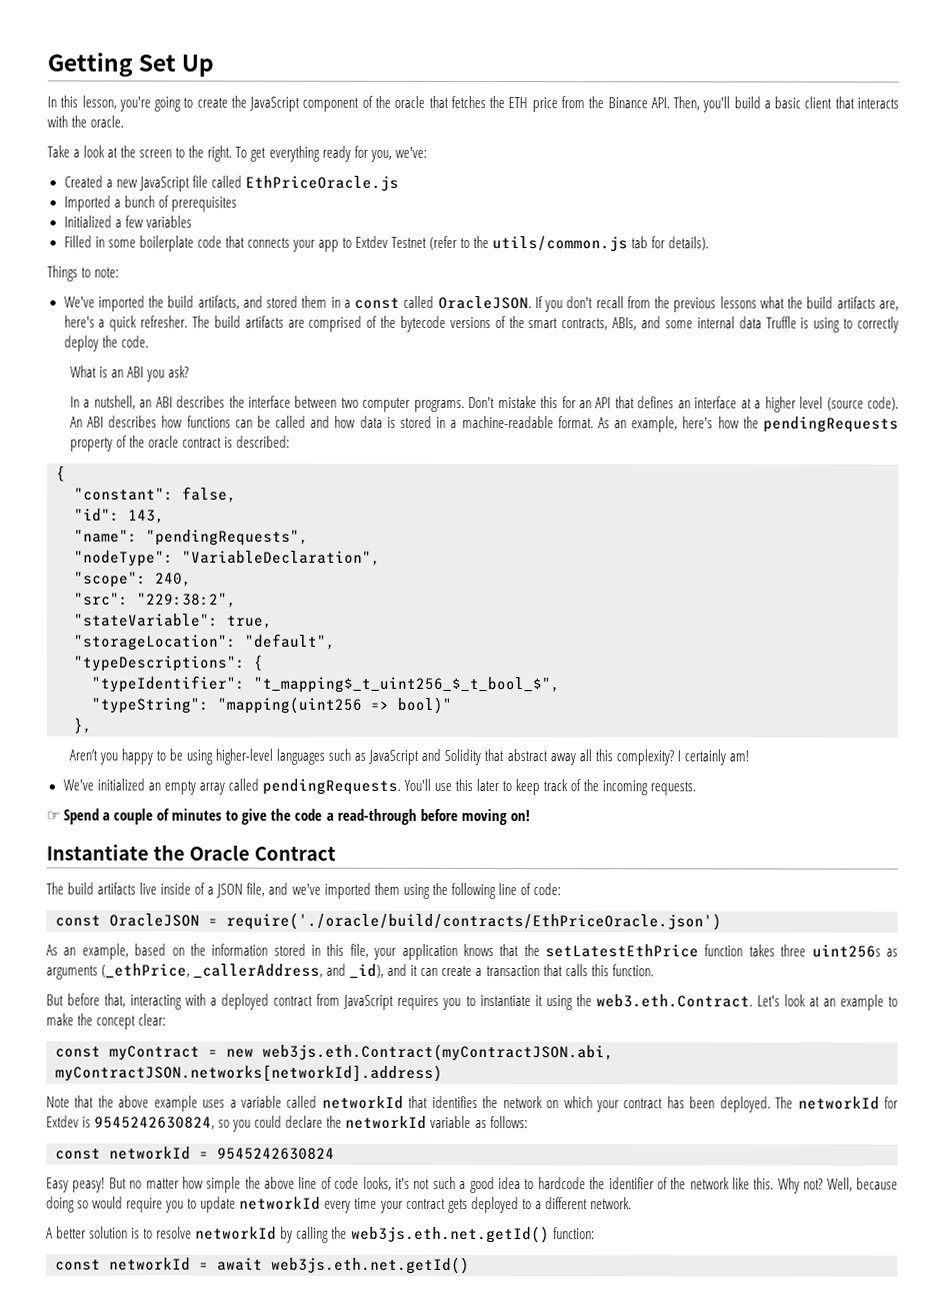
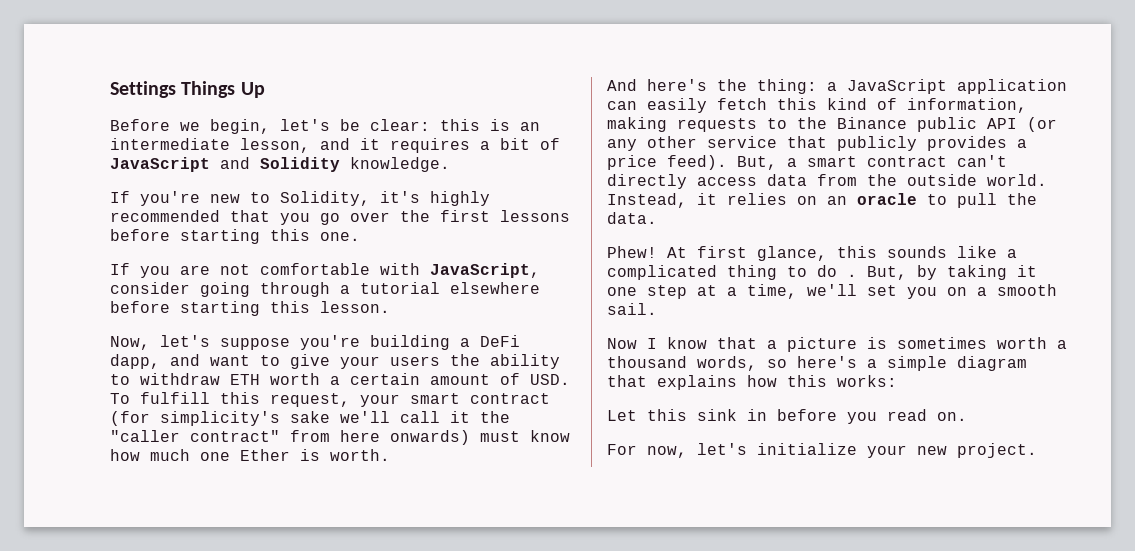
[47,52,177,78] Getting Set -> [110,81,236,98] Settings Things
[47,95,899,113] [47,115,125,128] [47,145,427,162] [63,175,399,192] [63,195,237,212] [63,215,192,228] [63,235,710,252] [47,265,120,282] [63,295,899,313] [63,315,900,333] [63,335,149,352] [69,365,190,382] [69,395,900,413] [69,415,899,433] [69,435,291,452] [56,465,66,482] [74,486,237,503] [74,508,165,524] [74,529,309,546] [74,550,381,567] [74,571,192,588] [74,592,237,608] [74,613,273,629] [74,633,336,651] [73,654,264,672] [91,675,560,694] [91,696,452,714] [73,717,92,734] [68,748,749,766] [62,778,697,796] [46,808,530,826] [46,844,336,861] [46,882,561,900] [55,912,722,931] [46,943,899,960] [46,963,654,980] [46,993,899,1011] [46,1013,167,1030] [55,1043,614,1062] [55,1064,443,1082] [46,1095,898,1113] [46,1115,528,1132] [55,1146,335,1160] [46,1176,898,1194] [46,1196,632,1214] [46,1225,595,1244] [55,1256,470,1274] In this lesson, you're going to create the JavaScript component of the oracle that fetches the ETH price from the Binance API. Then, you'll build a basic client that interacts with the oracle. // Take a look at the screen to the right. To get everything ready for you, we've: // Created a new JavaScript file called EthPriceOracle.js // Imported a bunch of prerequisites // Initialized a few variables // Filled in some boilerplate code that connects your app to Extdev Testnet (refer to the utils/common.js tab for details). // Things to note: // We've imported the build artifacts, and stored them in a const called OracleJSON. If you don't recall from the previous lessons what the build artifacts are, here's a quick refresher. The build artifacts are comprised of the bytecode versions of the smart contracts, ABIs, and some internal data Truffle is using to correctly deploy the code. // What is an ABI you ask? // In a nutshell, an ABI describes the interface between two computer programs. Don't mistake this for an API that defines an interface at a higher level (source code). An ABI describes how functions can be called and how data is stored in a machine-readable format. As an example, here's how the pendingRequests property of the oracle contract is described: // { // "constant": false, // "id": 143, // "name": "pendingRequests", // "nodeType": "VariableDeclaration", // "scope": 240, // "src": "229:38:2", // "stateVariable": true, // "storageLocation": "default", // "typeDescriptions": { // "typeIdentifier": "t_mapping$_t_uint256_$_t_bool_$", // "typeString": "mapping(uint256 => bool)" // }, // Aren’t you happy to be using higher-level languages such as JavaScript and Solidity that abstract away all this complexity? I certainly am! // We've initialized an empty array called pendingRequests. You'll use this later to keep track of the incoming requests. // ☞ Spend a couple of minutes to give the code a read-through before moving on! // Instantiate the Oracle Contract // The build artifacts live inside of a JSON file, and we've imported them using the following line of code: // const OracleJSON = require('./oracle/build/contracts/EthPriceOracle.json') // As an example, based on the information stored in this file, your application knows that the setLatestEthPrice function takes three uint256s as arguments (_ethPrice, _callerAddress, and _id), and it can create a transaction that calls this function. // But before that, interacting with a deployed contract from JavaScript requires you to instantiate it using the web3.eth.Contract. Let's look at an example to make the concept clear: // const myContract = new web3js.eth.Contract(myContractJSON.abi, myContractJSON.networks[networkId].address) // Note that the above example uses a variable called networkId that identifies the network on which your contract has been deployed. The networkId for Extdev is 9545242630824, so you could declare the networkId variable as follows: // const networkId = 9545242630824 // Easy peasy! But no matter how simple the above line of code looks, it's not such a good idea to hardcode the identifier of the network like this. Why not? Well, because doing so would require you to update networkId every time your contract gets deployed to a different network. // A better solution is to resolve networkId by calling the web3js.eth.net.getId() function: // const networkId = await web3js.eth.net.getId() -> [110,119,540,134] [110,138,560,153] [110,157,450,172] [110,191,490,206] [110,210,570,225] [110,229,360,244] [110,263,540,278] [110,282,540,297] [110,301,390,316] [110,335,520,350] [110,354,560,369] [110,373,570,385] [110,392,550,407] [110,411,510,426] [110,430,570,445] [110,449,390,461] [607,79,1067,94] [607,98,1027,113] [607,117,1057,132] [607,136,1027,151] [607,155,1007,170] [607,174,1047,189] [607,193,1037,208] [607,212,657,224] [607,246,1017,261] [607,265,1037,280] [607,284,1057,299] [607,303,657,315] [607,337,1067,352] [607,356,1027,371] [607,375,897,390] [607,409,967,424] [607,443,1037,458] Before we begin, let's be clear: this is an intermediate lesson, and it requires a bit of JavaScript and Solidity knowledge. // If you're new to Solidity, it's highly recommended that you go over the first lessons before starting this one. // If you are not comfortable with JavaScript, consider going through a tutorial elsewhere before starting this lesson. // Now, let's suppose you're building a DeFi dapp, and want to give your users the ability to withdraw ETH worth a certain amount of USD. To fulfill this request, your smart contract (for simplicity's sake we'll call it the "caller contract" from here onwards) must know how much one Ether is worth. // And here's the thing: a JavaScript application can easily fetch this kind of information, making requests to the Binance public API (or any other service that publicly provides a price feed). But, a smart contract can't directly access data from the outside world. Instead, it relies on an oracle to pull the data. // Phew! At first glance, this sounds like a complicated thing to do . But, by taking it one step at a time, we'll set you on a smooth sail. // Now I know that a picture is sometimes worth a thousand words, so here's a simple diagram that explains how this works: // Let this sink in before you read on. // For now, let's initialize your new project.

